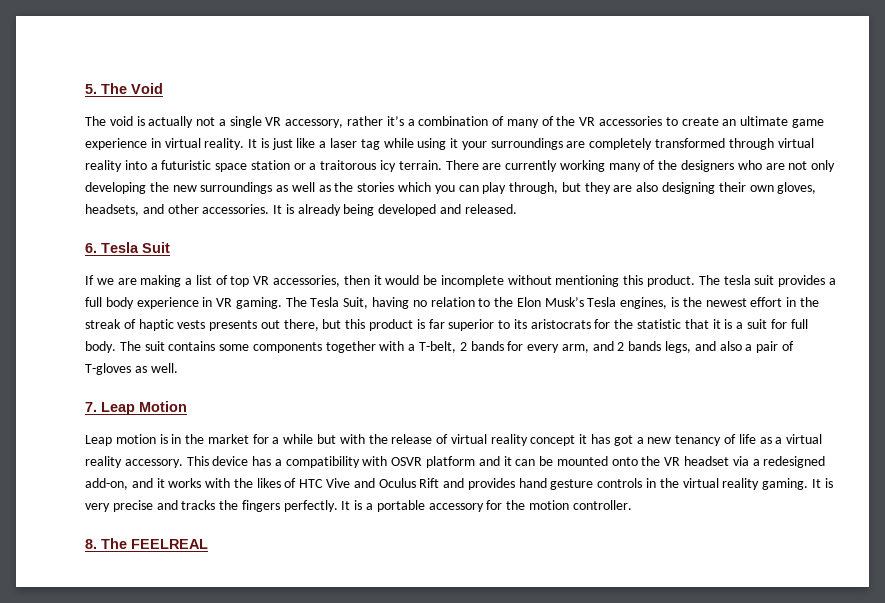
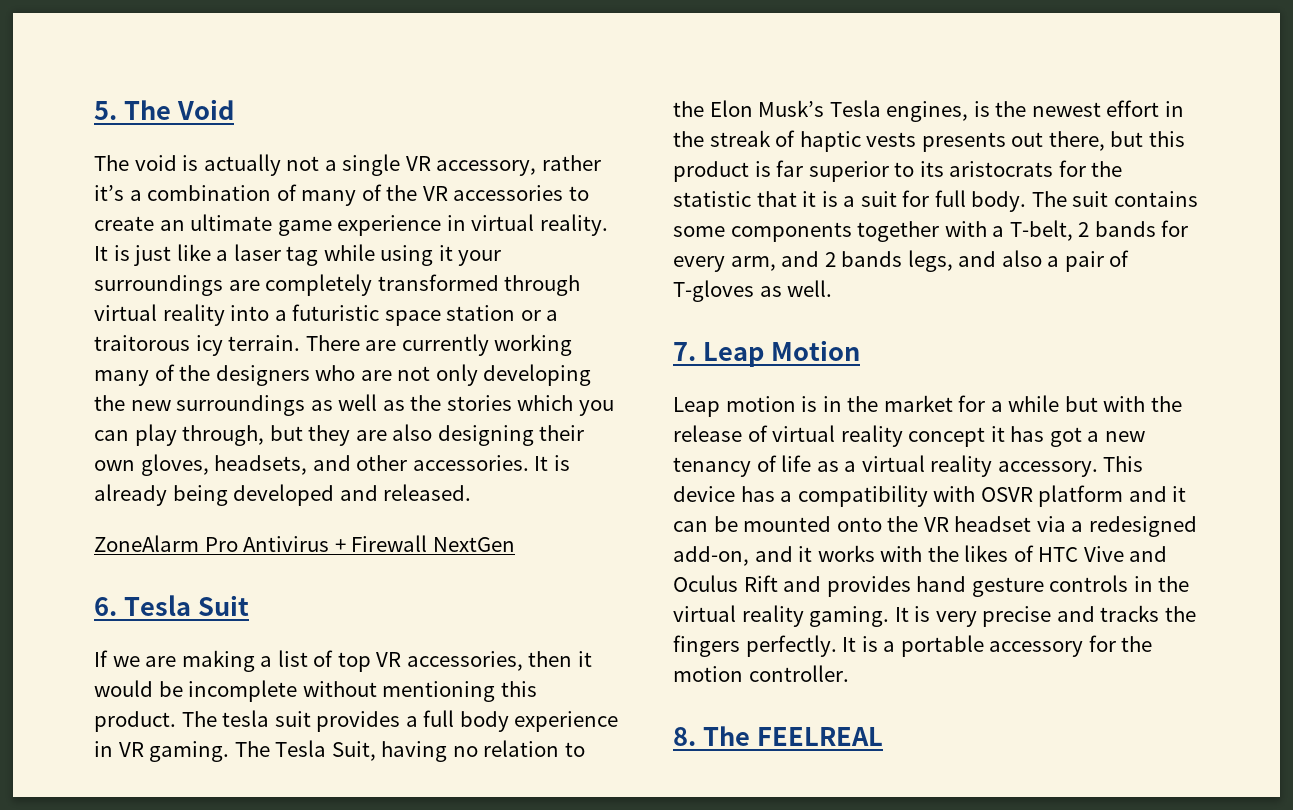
(517, 209) none -> [94,535,515,552] // ZoneAlarm Pro Antivirus + Firewall NextGen

